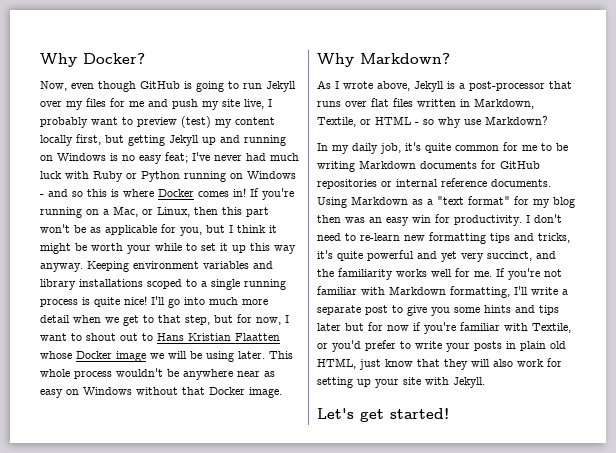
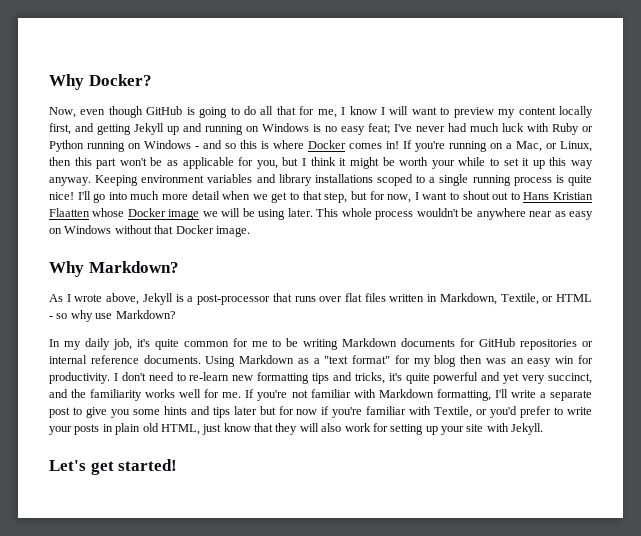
[243,81,296,92] [40,98,272,110] [40,117,88,128] run Jekyll over my files for me and push my site live, I probably -> [243,106,409,118] do all that for me, I know I will
[181,116,211,128] (test) -> (494, 112) none
[105,135,124,143] but -> [75,123,94,132] and

